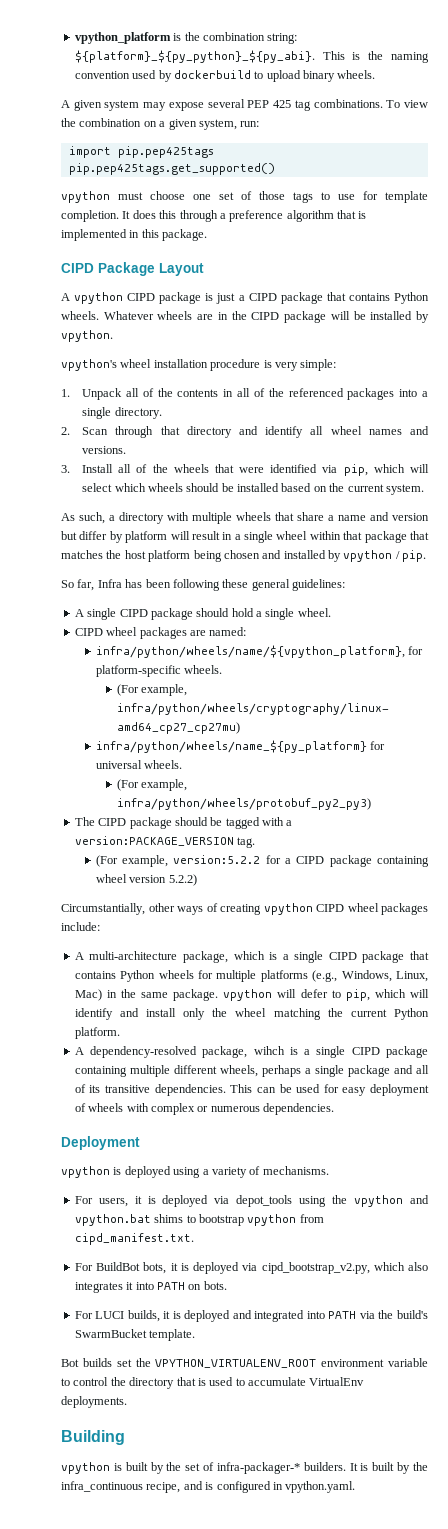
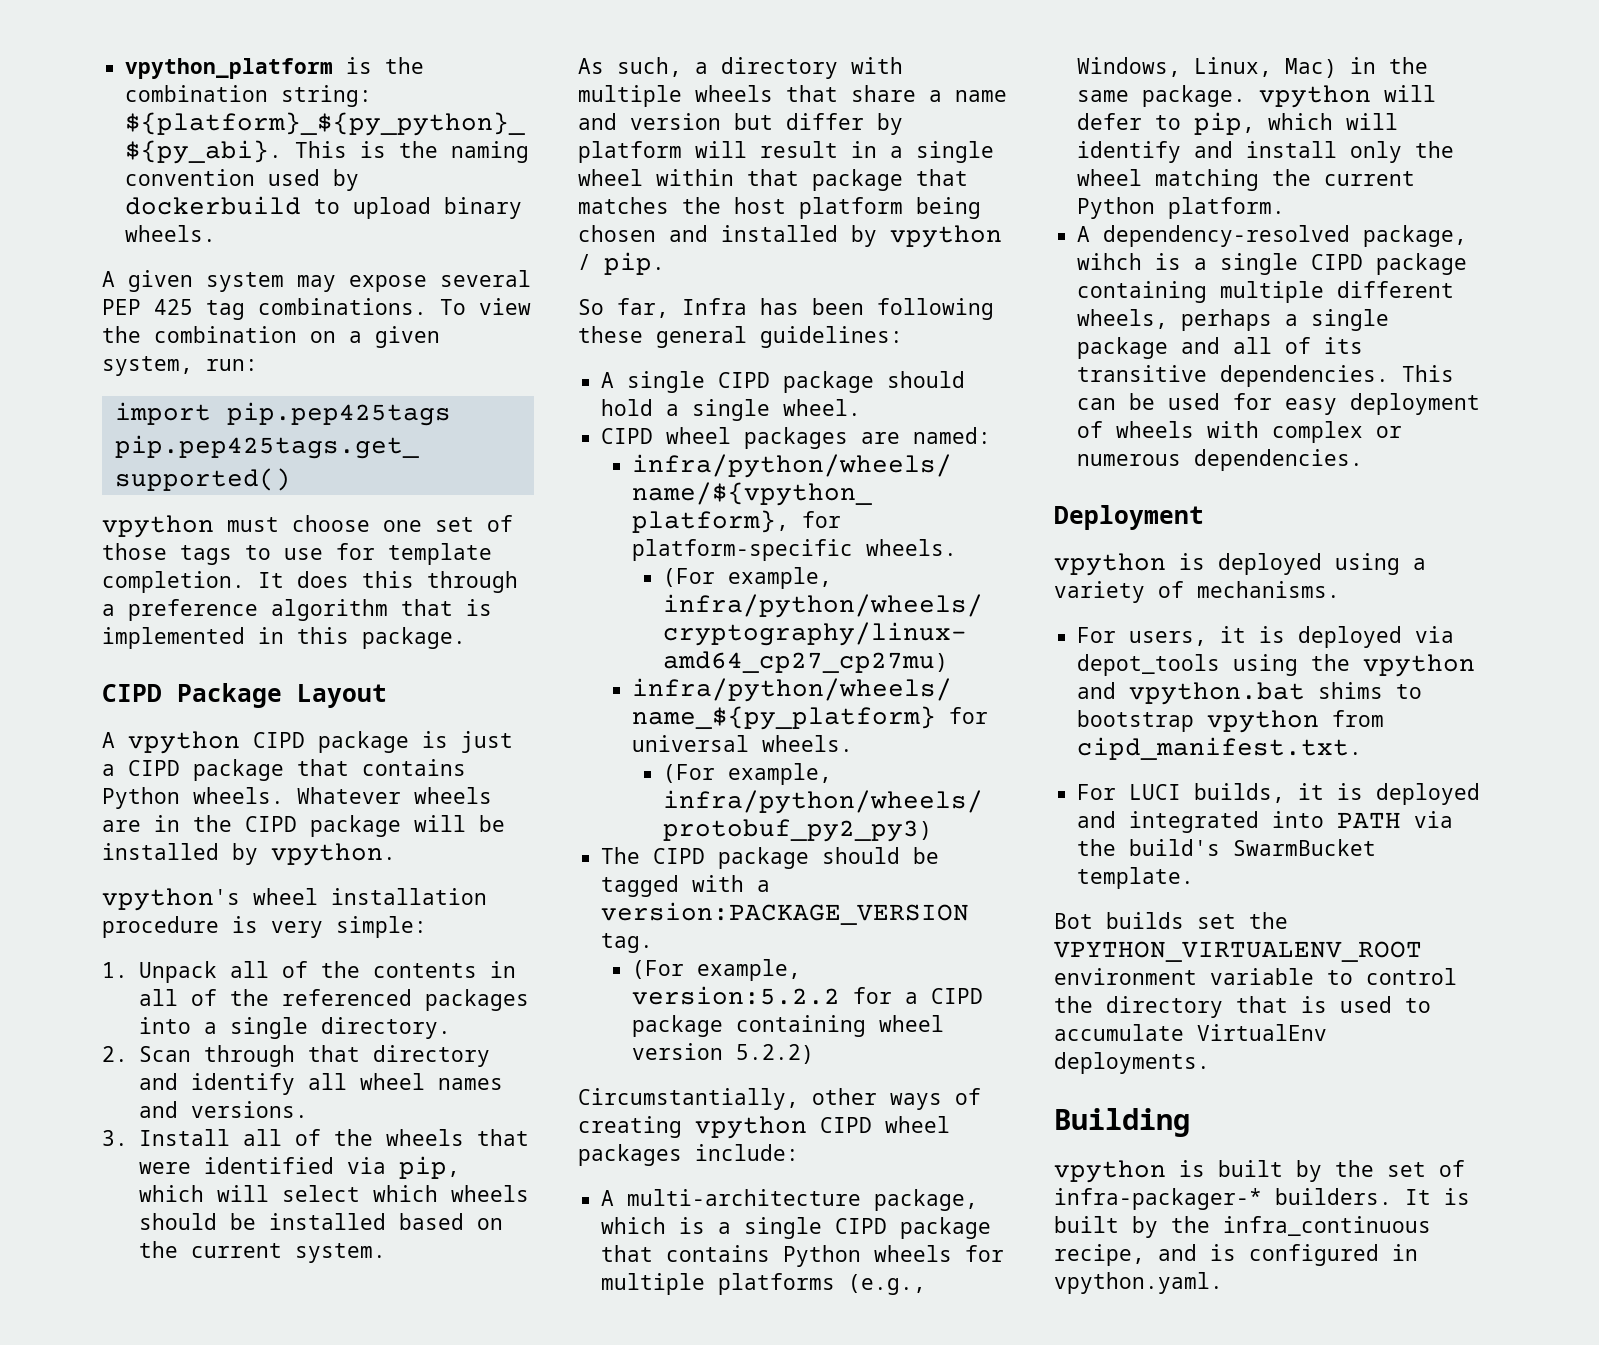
[74,1262,428,1274] [74,1281,227,1293] // For BuildBot bots, it is deployed via cipd_bootstrap_v2.py, which also integrates it into PATH on bots. -> (1363, 748) none

